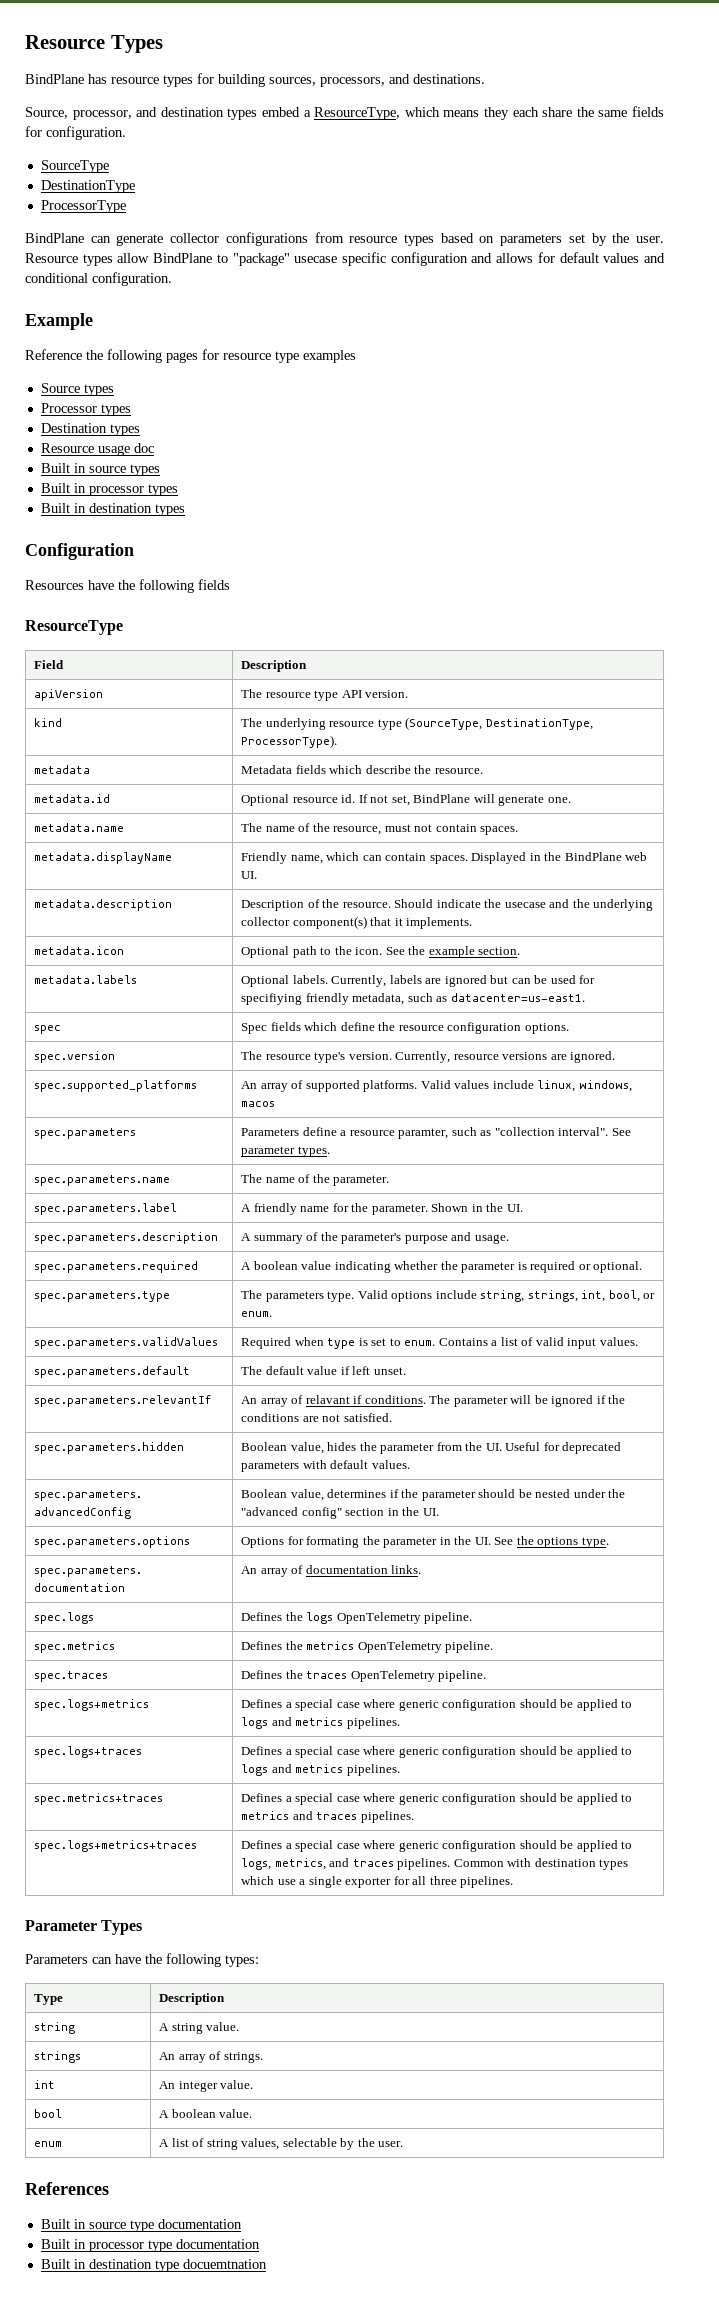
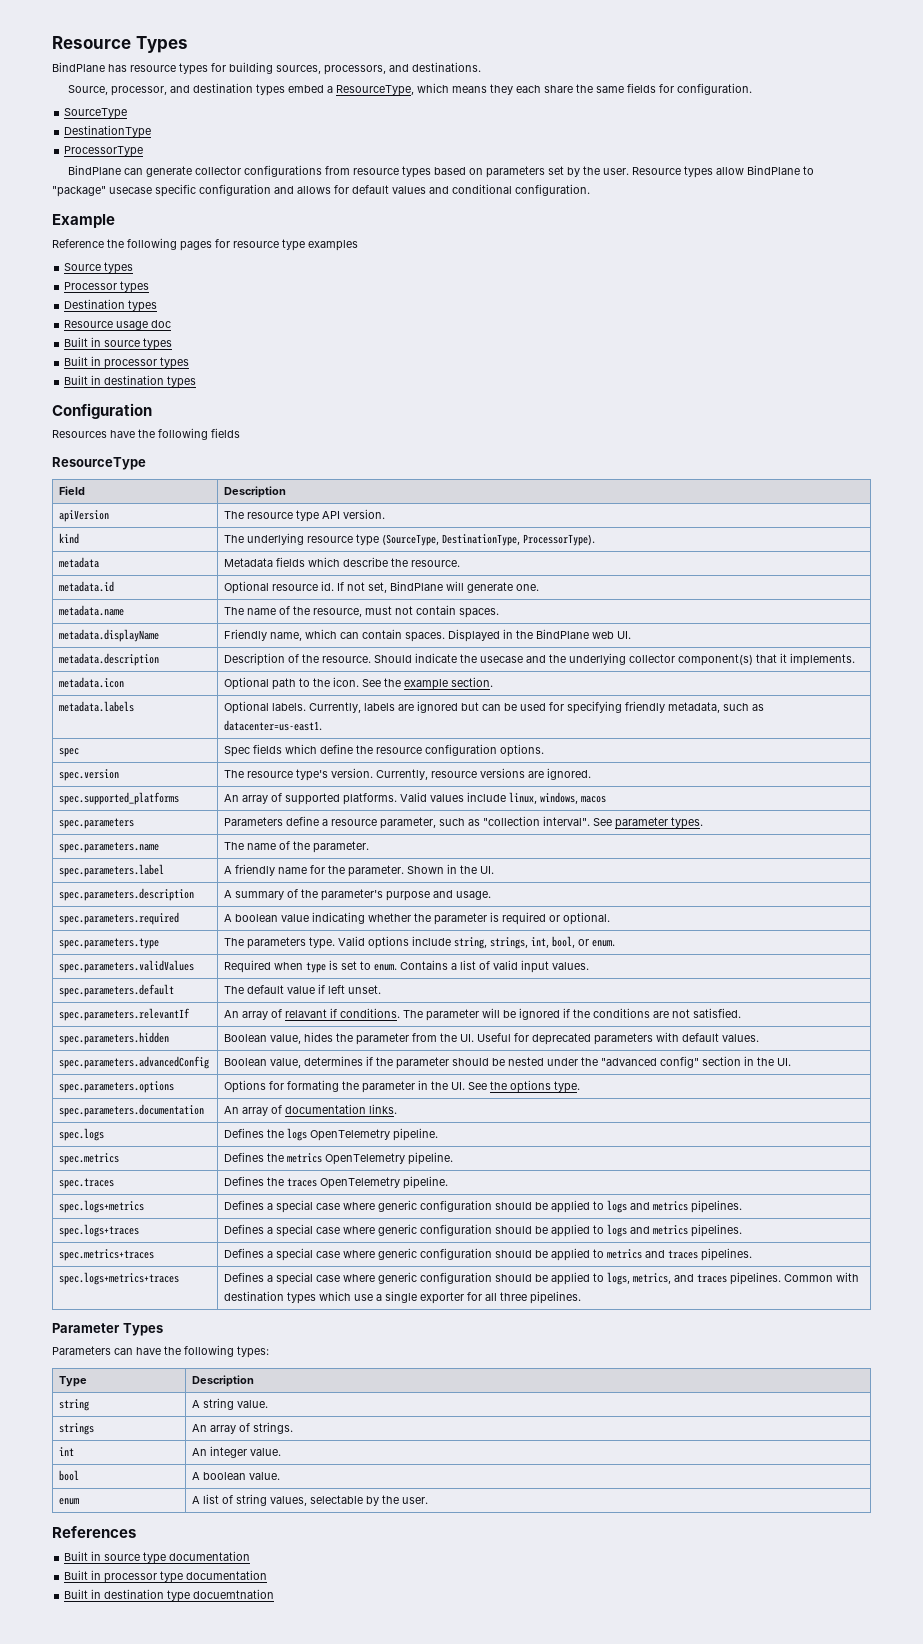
[241,993,303,1005] specifiying -> [567,701,623,714] specifying
[398,1128,449,1139] paramter, -> [380,817,437,829] parameter,

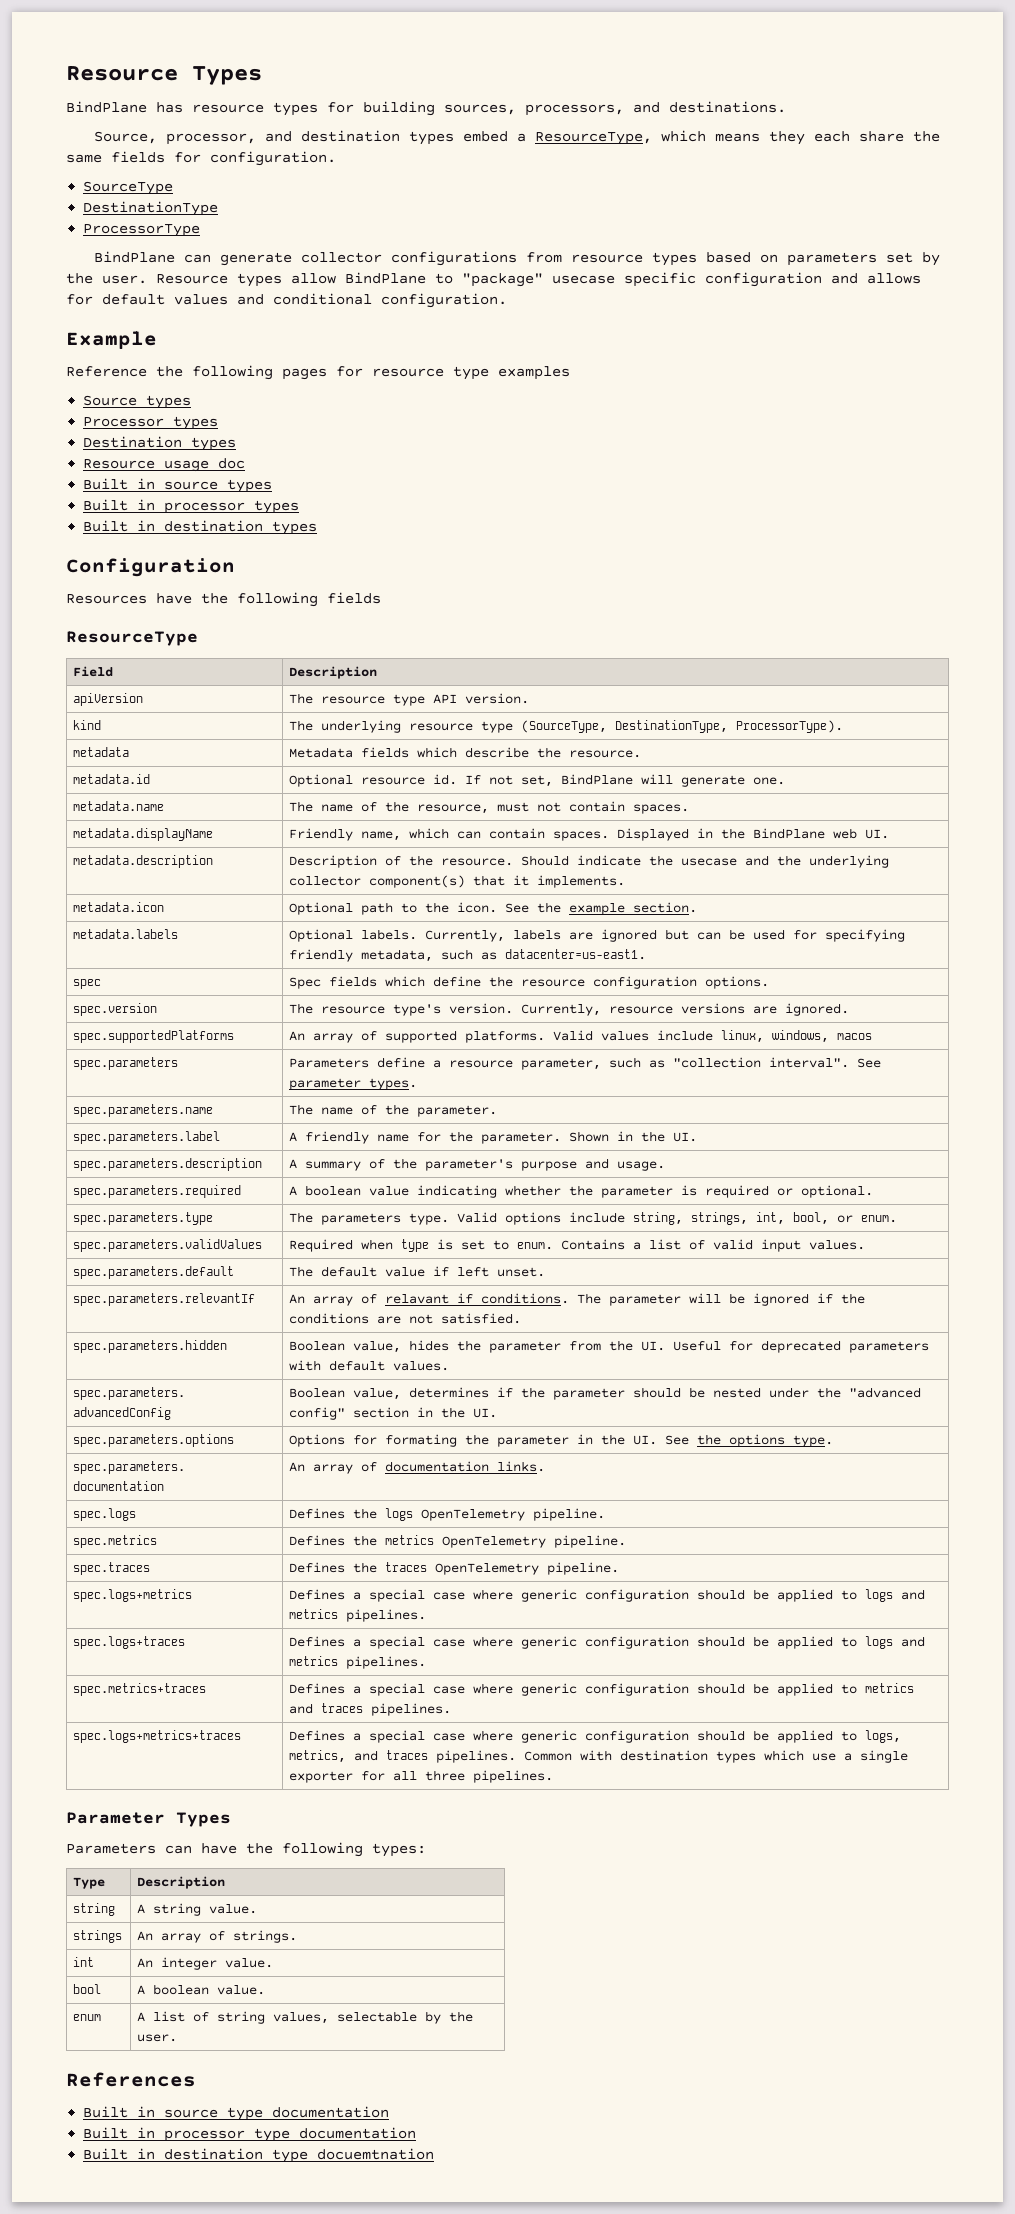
[59,792,180,805] spec.supported_platforms -> [73,1030,235,1043] spec.supportedPlatforms

